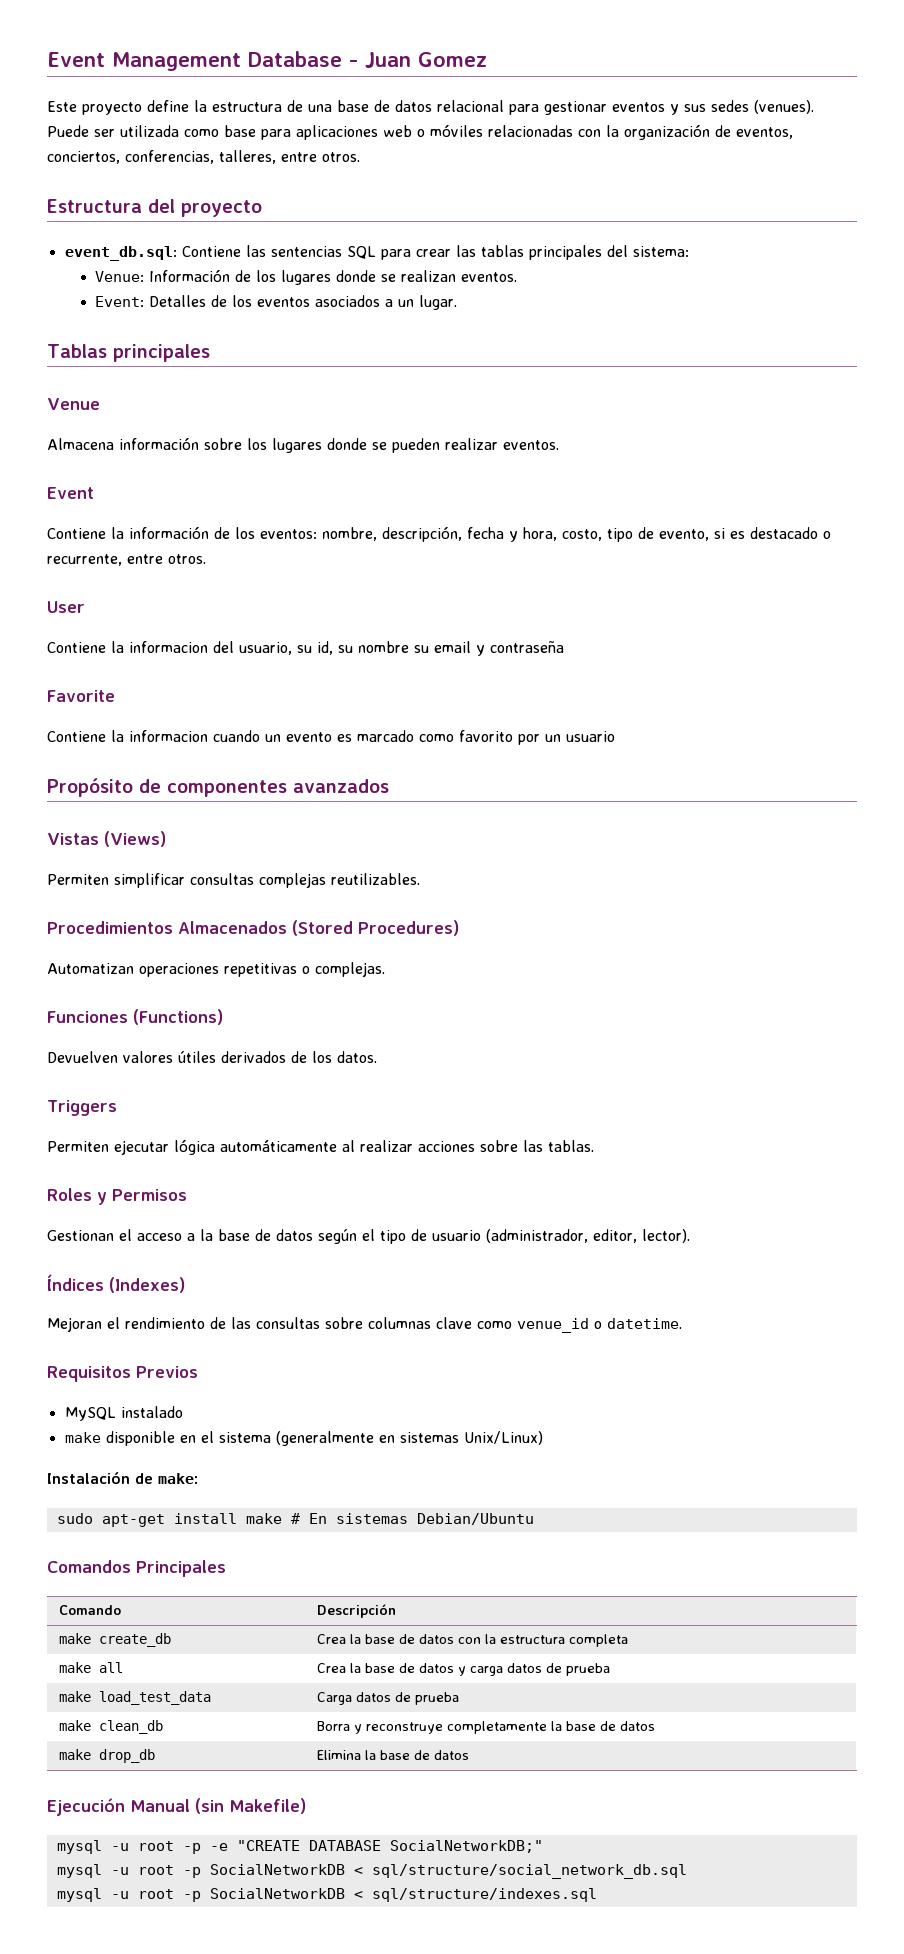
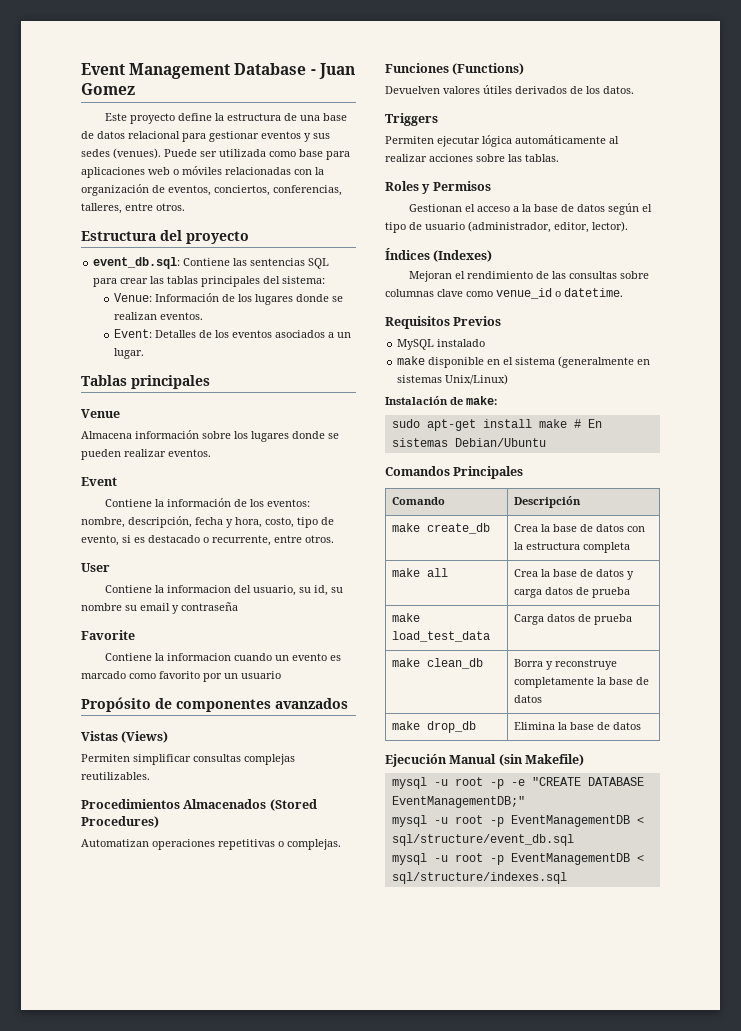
[389,1840,543,1853] [56,1864,687,1879] [56,1888,345,1902] SocialNetworkDB;" // mysql -u root -p SocialNetworkDB < sql/structure/social_network_db.sql // mysql -u root -p SocialNetworkDB -> [391,796,525,808] [391,815,644,827] [391,834,574,846] [391,853,630,865] EventManagementDB;" // mysql -u root -p EventManagementDB < sql/structure/event_db.sql // mysql -u root -p EventManagementDB

